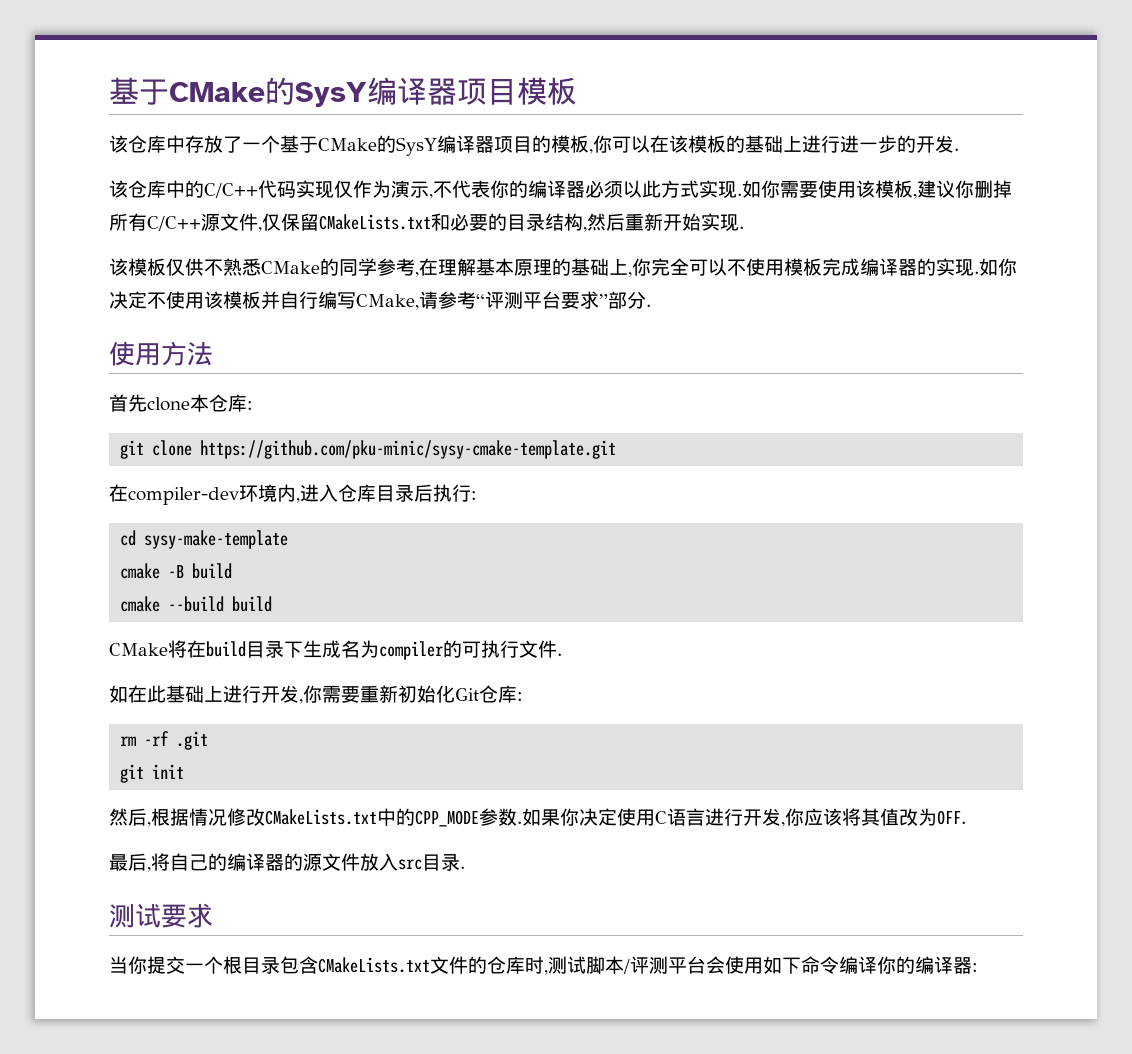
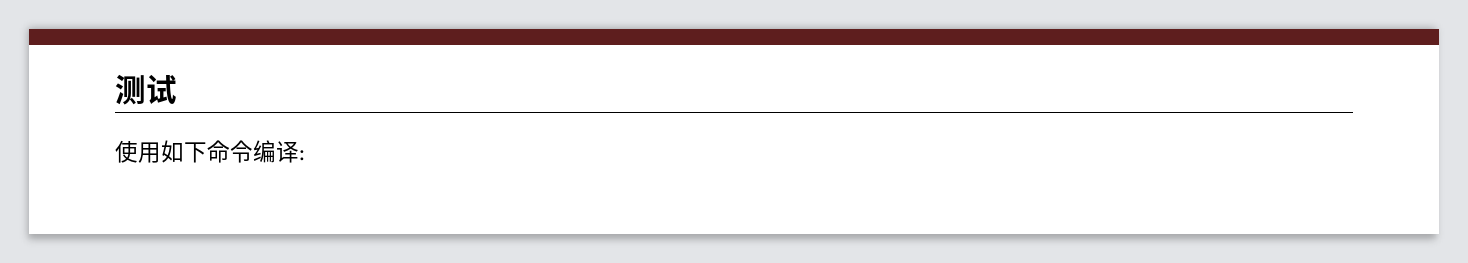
[109,77,577,107] [109,135,959,156] [109,180,1012,199] [109,213,744,232] [109,258,1017,277] [109,291,651,310] [109,341,213,366] [109,394,253,412] [120,440,617,459] [109,484,477,505] [120,530,289,549] [120,563,233,579] [120,596,273,612] [109,640,562,660] [109,685,523,704] [120,731,209,750] [120,764,185,783] [109,808,966,827] [109,853,465,872] [109,903,213,928] [109,956,725,975] 基于CMake的SysY编译器项目模板 // 该仓库中存放了一个基于CMake的SysY编译器项目的模板,你可以在该模板的基础上进行进一步的开发. // 该仓库中的C/C++代码实现仅作为演示,不代表你的编译器必须以此方式实现.如你需要使用该模板,建议你删掉所有C/C++源文件,仅保留CMakeLists.txt和必要的目录结构,然后重新开始实现. // 该模板仅供不熟悉CMake的同学参考,在理解基本原理的基础上,你完全可以不使用模板完成编译器的实现.如你决定不使用该模板并自行编写CMake,请参考“评测平台要求”部分. // 使用方法 // 首先clone本仓库: // git clone https://github.com/pku-minic/sysy-cmake-template.git // 在compiler-dev环境内,进入仓库目录后执行: // cd sysy-make-template // cmake -B build // cmake --build build // CMake将在build目录下生成名为compiler的可执行文件. // 如在此基础上进行开发,你需要重新初始化Git仓库: // rm -rf .git // git init // 然后,根据情况修改CMakeLists.txt中的CPP_MODE参数.如果你决定使用C语言进行开发,你应该将其值改为OFF. // 最后,将自己的编译器的源文件放入src目录. // 测试要求 // 当你提交一个根目录包含CMakeLists.txt文件的仓库时,测试脚本/评测平台会 -> [115,74,177,105] 测试 //
[877,956,972,974] 你的编译器 -> (299, 152) none

